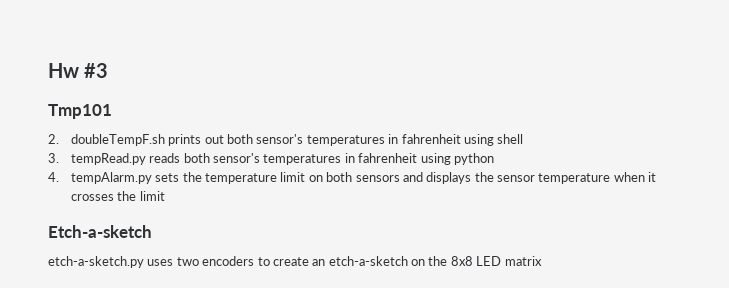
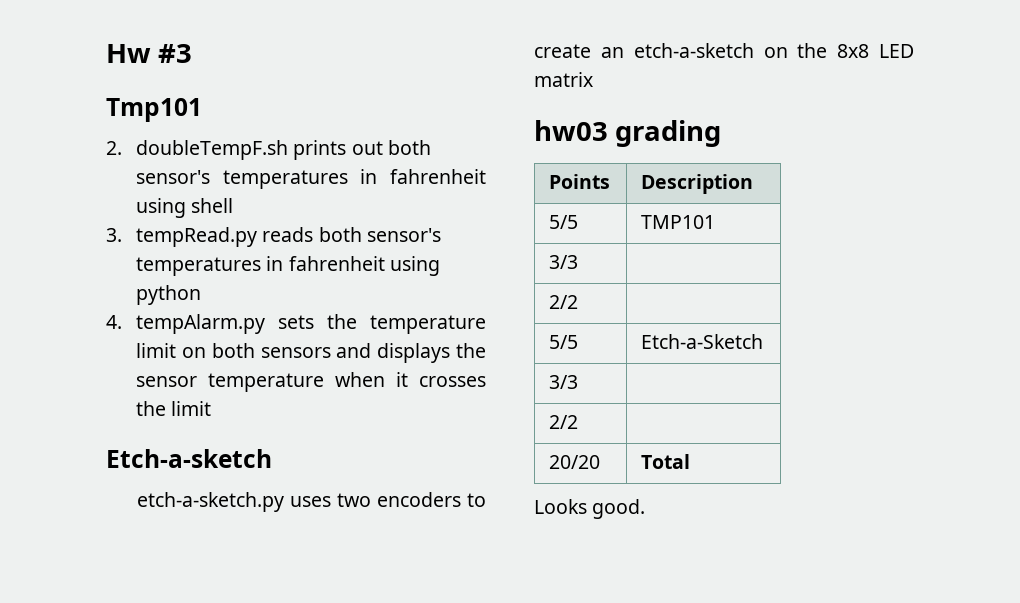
(542, 261) none -> [534,120,722,147] [549,174,611,189] [641,174,754,194] [549,215,579,229] [641,215,716,229] [549,255,579,269] [549,295,579,309] [549,335,579,349] [641,334,764,349] [549,375,579,389] [549,415,579,429] [549,455,601,469] [641,454,691,469] [534,499,646,519] // hw03 grading // Points | Description // 5/5 | TMP101 // 3/3 | // 2/2 | // 5/5 | Etch-a-Sketch // 3/3 | // 2/2 | // 20/20 | Total // Looks good.

